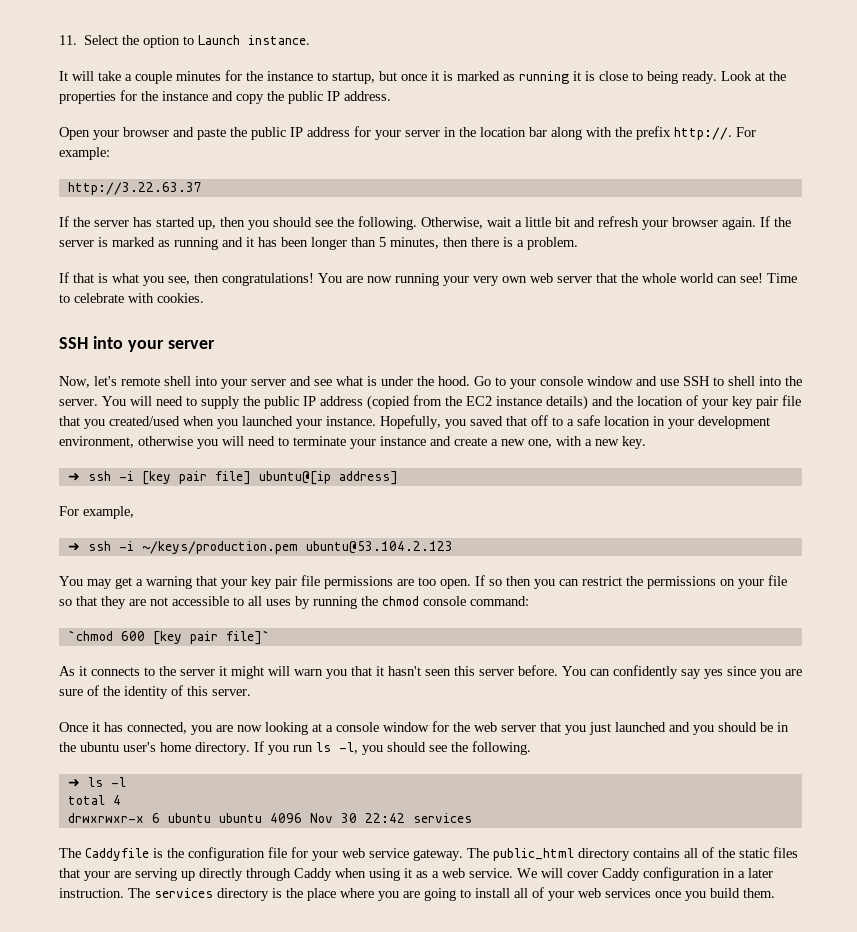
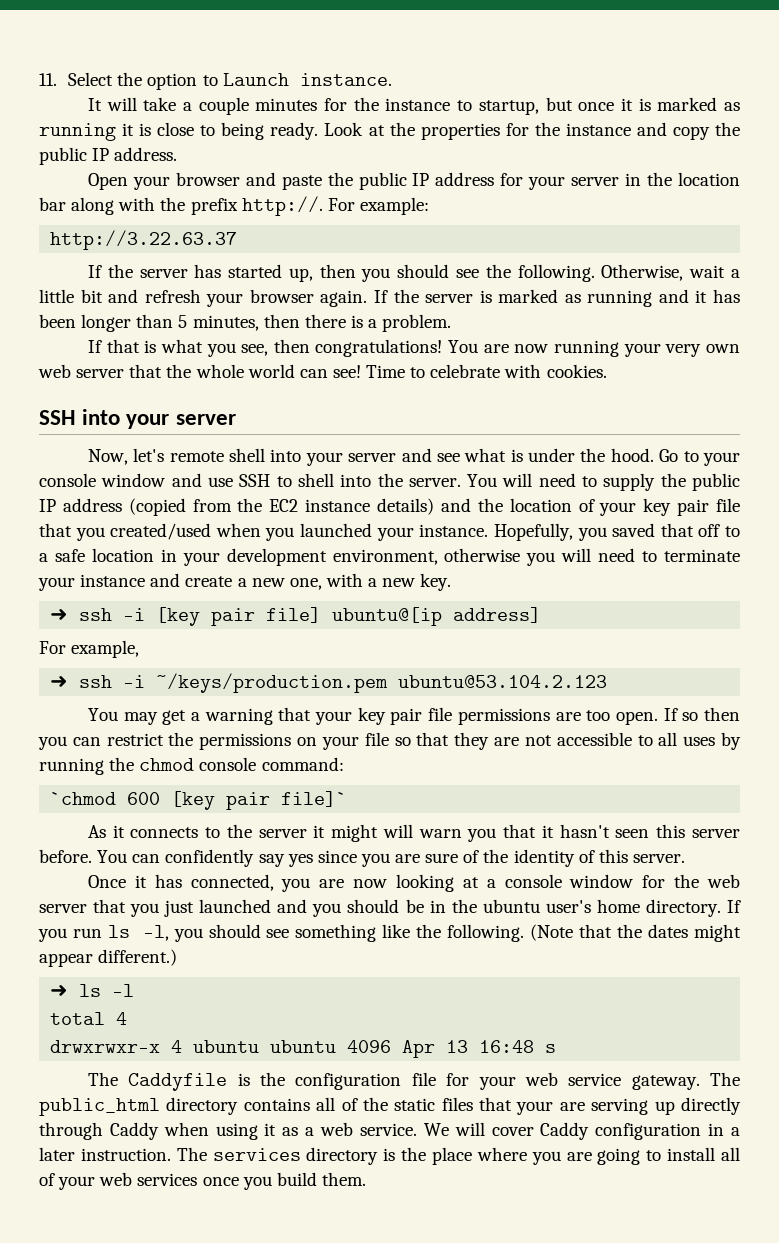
[451,741,531,755] the following. -> [295,924,742,942] [39,949,178,967] something like the following. (Note that the dates might appear different.)
[151,813,160,823] 6 -> [171,1040,183,1053] 4
[309,813,472,823] Nov 30 22:42 services -> [402,1040,557,1058] Apr 13 16:48 s

